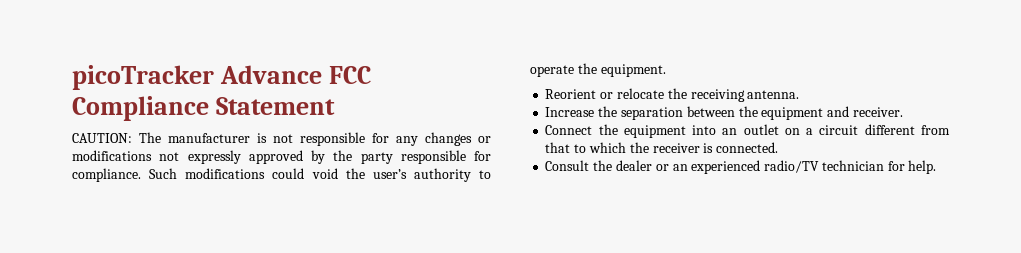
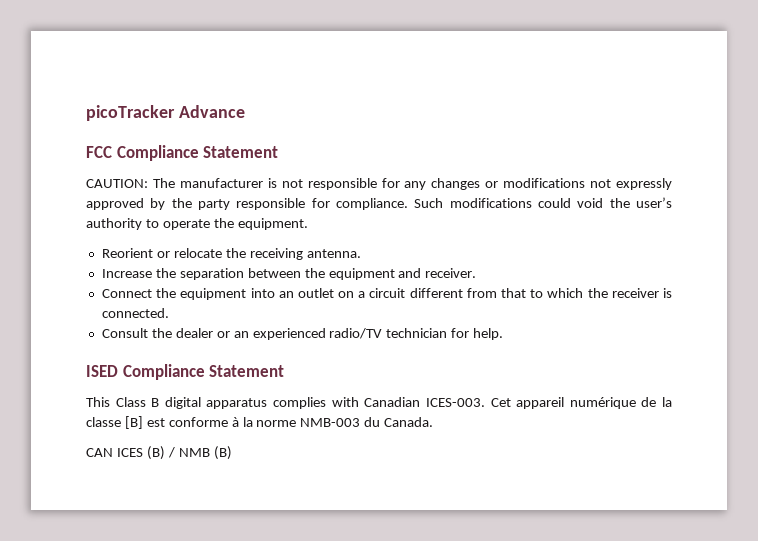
(322, 74) none -> (245, 111) //
(937, 167) none -> [86,364,285,380] [86,397,673,409] [86,416,434,429] [86,446,232,460] // ISED Compliance Statement // This Class B digital apparatus complies with Canadian ICES-003. Cet appareil numérique de la classe [B] est conforme à la norme NMB-003 du Canada. // CAN ICES (B) / NMB (B)

